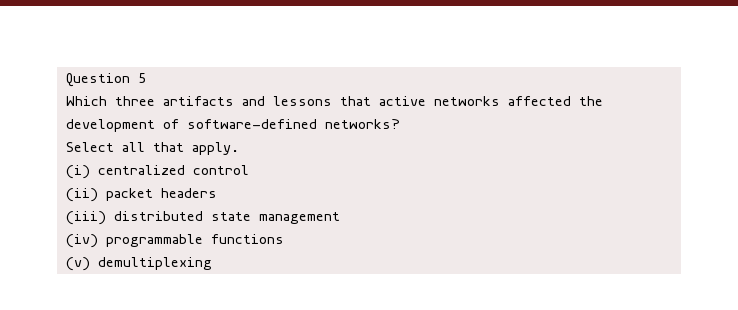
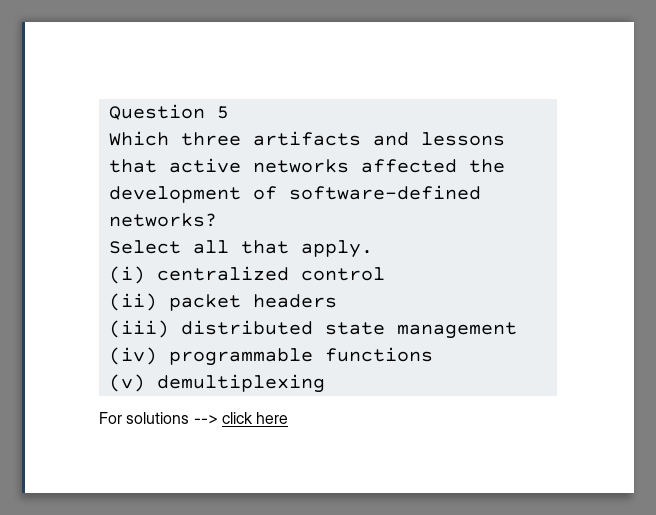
(213, 263) none -> [99,412,289,424] // For solutions --> click here

